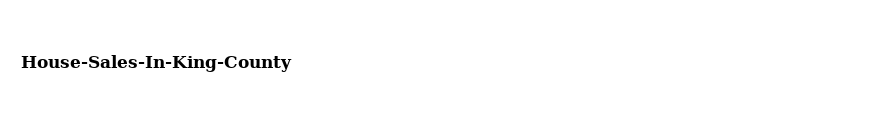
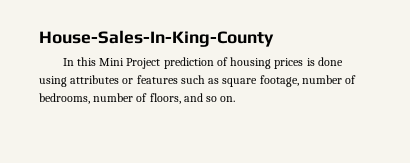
(292, 63) none -> [62,57,343,69] [39,75,357,87] [39,93,236,104] // In this Mini Project prediction of housing prices is done using attributes or features such as square footage, number of bedrooms, number of floors, and so on.

